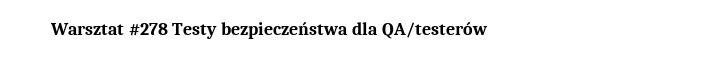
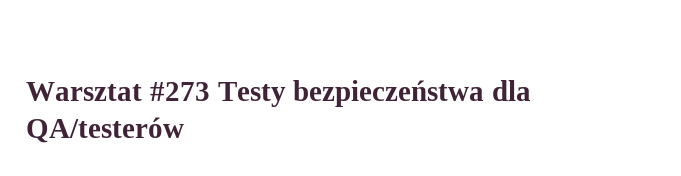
[128,23,168,36] #278 -> [149,82,210,101] #273

